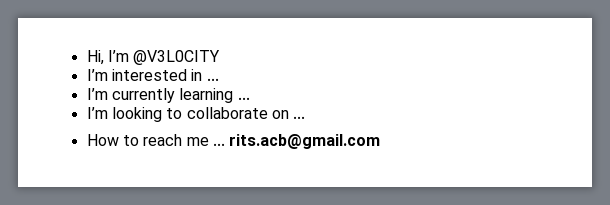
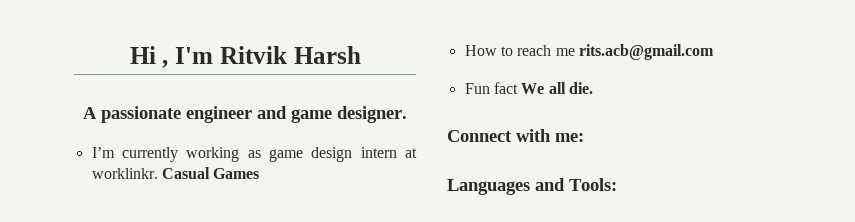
[86,50,221,65] [86,69,219,81] [86,88,250,103] [86,107,306,122] Hi, I’m @V3L0CITY // I’m interested in ... // I’m currently learning ... // I’m looking to collaborate on ... -> [129,46,361,68] [83,106,407,123] [91,147,417,162] [91,167,260,179] Hi , I'm Ritvik Harsh // A passionate engineer and game designer. // I’m currently working as game design intern at worklinkr. Casual Games
[212,143,225,146] ... -> (575, 52) none
(381, 141) none -> [464,82,593,94] [447,129,584,142] [447,178,617,195] // Fun fact We all die. // Connect with me: // Languages and Tools:

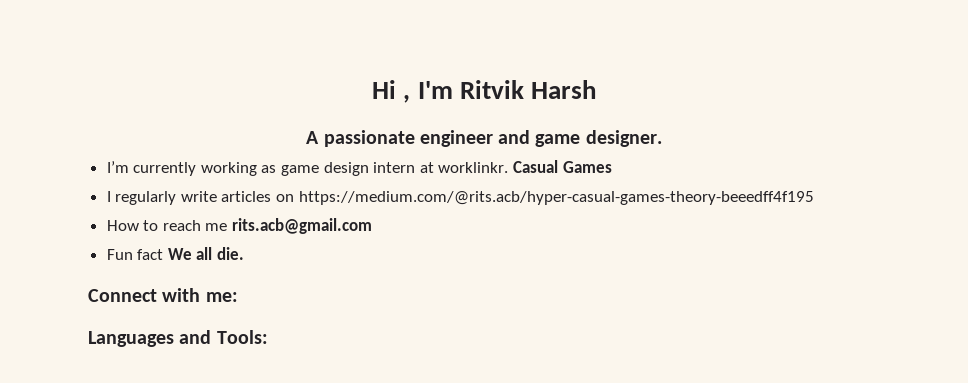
(260, 173) none -> [106,191,814,205] // I regularly write articles on https://medium.com/@rits.acb/hyper-casual-games-theory-beeedff4f195

